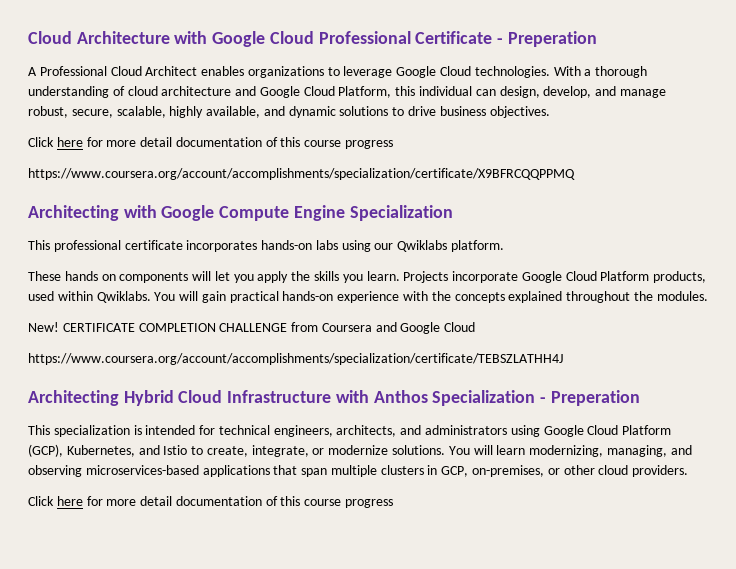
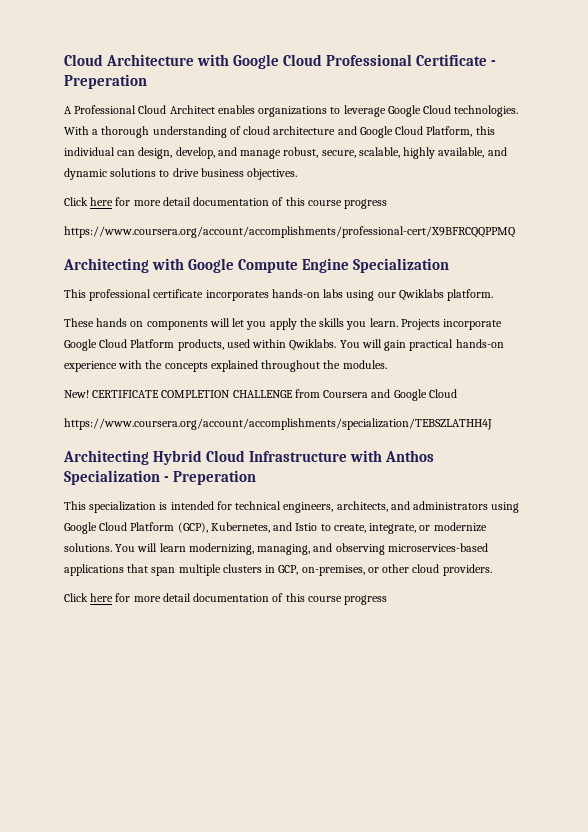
[28,168,575,180] https://www.coursera.org/account/accomplishments/specialization/certificate/X9BFRCQQPPMQ -> [64,226,515,238] https://www.coursera.org/account/accomplishments/professional-cert/X9BFRCQQPPMQ
[28,353,563,365] https://www.coursera.org/account/accomplishments/specialization/certificate/TEBSZLATHH4J -> [64,418,492,430] https://www.coursera.org/account/accomplishments/specialization/TEBSZLATHH4J

